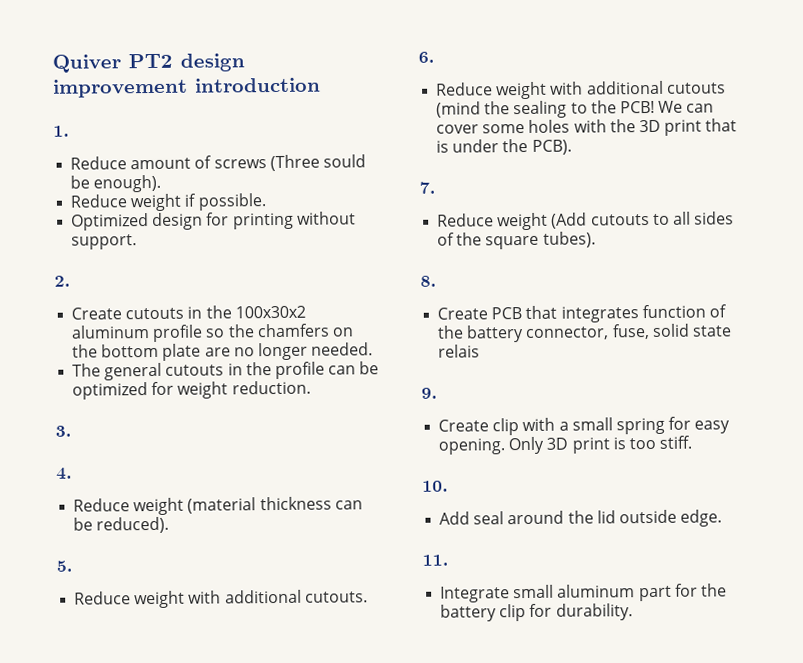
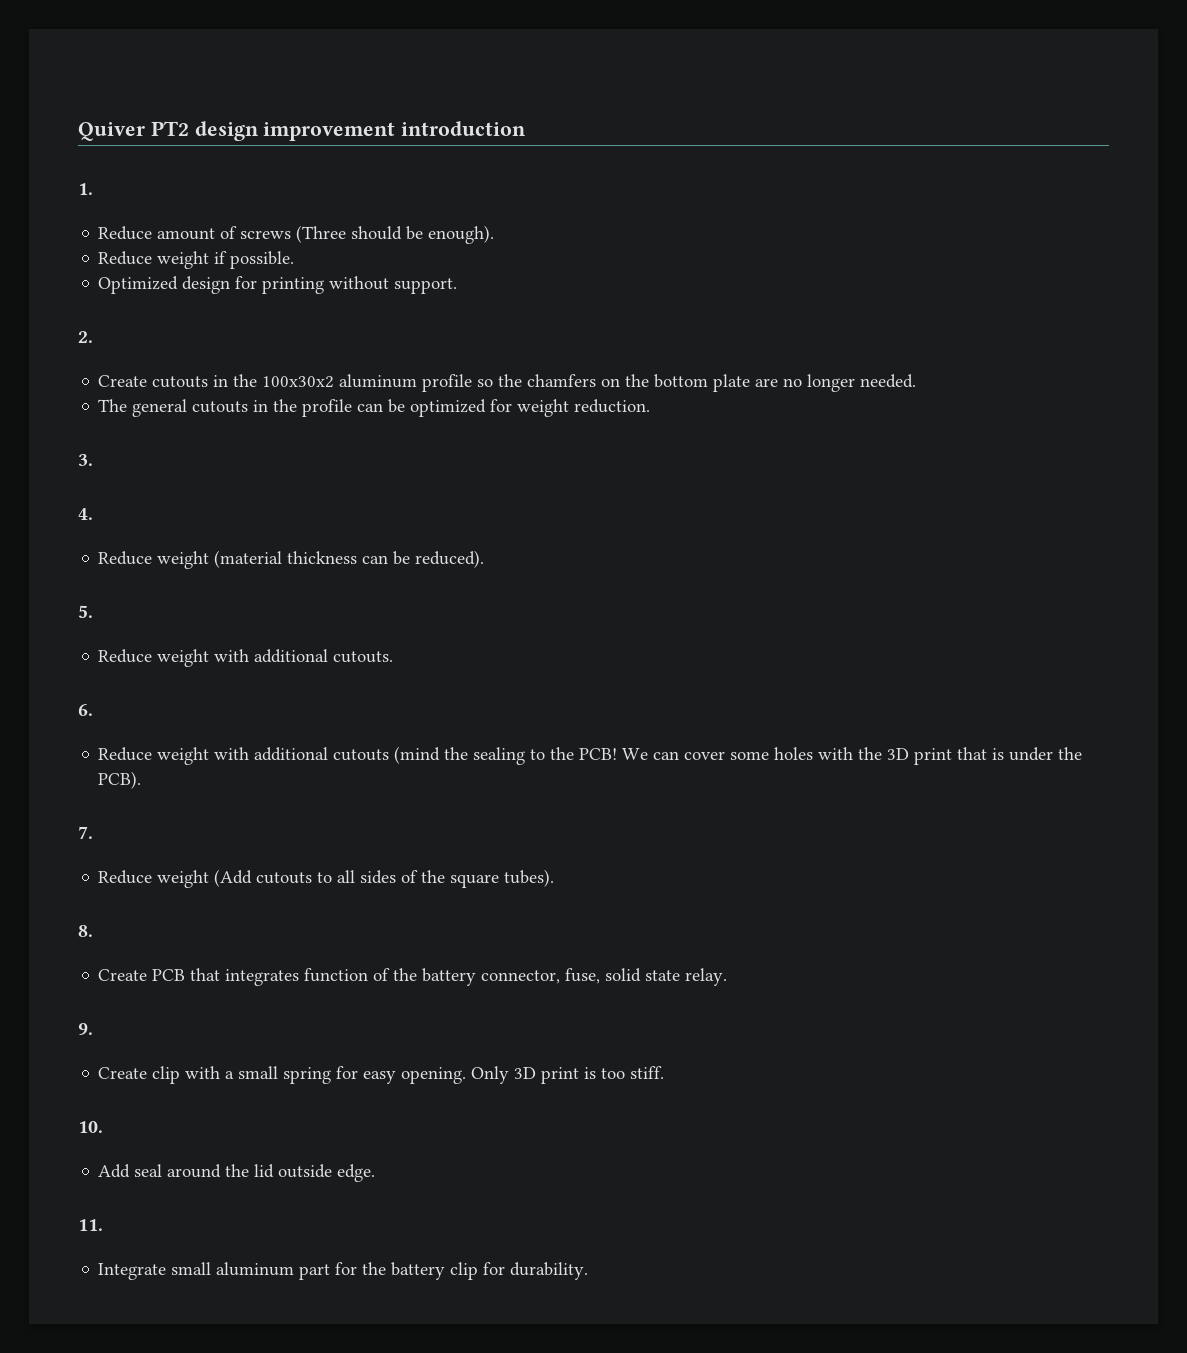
[322,154,366,168] sould -> [351,226,403,240] should
[438,344,481,358] relais -> [685,968,728,986] relay.

